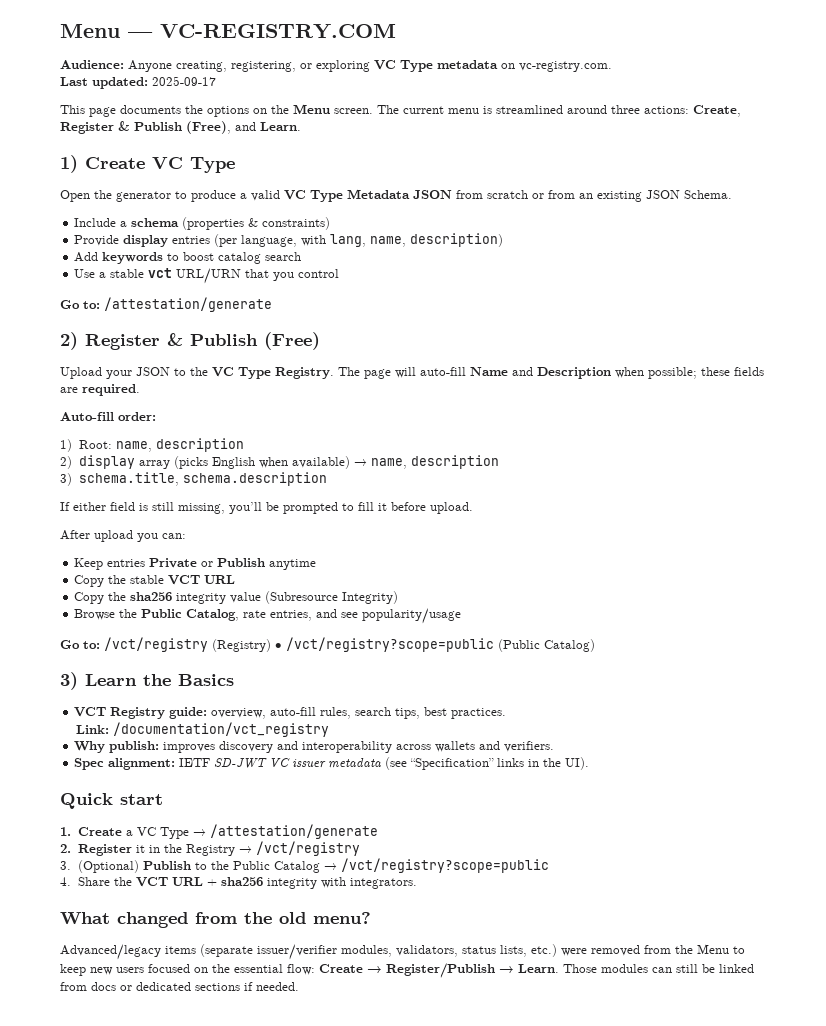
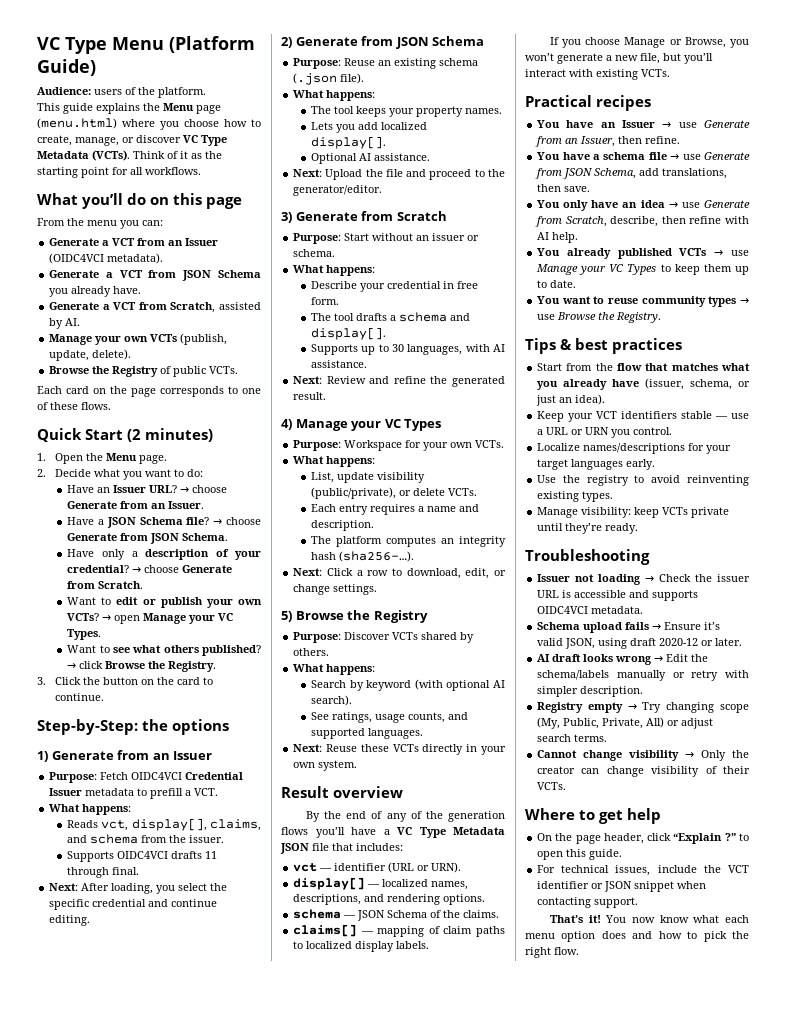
[60,24,396,39] [60,60,612,72] [60,76,216,89] [60,104,741,117] [60,121,301,134] [60,155,235,173] [60,189,732,202] [74,217,331,230] [74,233,504,247] [74,252,302,264] [74,268,340,284] [60,297,272,312] [60,332,320,350] [60,367,764,379] [60,384,140,396] [60,412,156,421] [60,438,244,452] [60,455,499,469] [60,472,327,486] [60,502,473,514] [60,530,186,542] [74,558,317,570] [74,575,236,587] [74,591,399,604] [74,608,462,624] [60,637,595,652] [60,672,234,690] [74,707,507,719] [75,722,329,737] [74,741,555,753] [74,757,590,770] [60,793,163,809] [60,824,378,839] [60,841,360,856] [60,858,549,873] [60,877,417,889] [60,912,371,928] [60,944,745,960] [60,963,754,978] [60,982,299,991] Menu — VC‑REGISTRY.COM // Audience: Anyone creating, registering, or exploring VC Type metadata on vc‑registry.com. // Last updated: 2025‑09‑17 // This page documents the options on the Menu screen. The current menu is streamlined around three actions: Create, Register & Publish (Free), and Learn. // 1) Create VC Type // Open the generator to produce a valid VC Type Metadata JSON from scratch or from an existing JSON Schema. // Include a schema (properties & constraints) // Provide display entries (per language, with lang, name, description) // Add keywords to boost catalog search // Use a stable vct URL/URN that you control // Go to: /attestation/generate // 2) Register & Publish (Free) // Upload your JSON to the VC Type Registry. The page will auto‑fill Name and Description when possible; these fields are required. // Auto‑fill order: // 1) Root: name, description // 2) display array (picks English when available) → name, description // 3) schema.title, schema.description // If either field is still missing, you’ll be prompted to fill it before upload. // After upload you can: // Keep entries Private or Publish anytime // Copy the stable VCT URL // Copy the sha256 integrity value (Subresource Integrity) // Browse the Public Catalog, rate entries, and see popularity/usage // Go to: /vct/registry (Registry) • /vct/registry?scope=public (Public Catalog) // 3) Learn the Basics // VCT Registry guide: overview, auto‑fill rules, search tips, best practices. // Link: /documentation/vct_registry // Why publish: improves discovery and interoperability across wallets and verifiers. // Spec alignment: IETF SD‑JWT VC issuer metadata (see “Specification” links in the UI). // Quick start // 1. Create a VC Type → /attestation/generate // 2. Register it in the Registry → /vct/registry // 3. (Optional) Publish to the Public Catalog → /vct/registry?scope=public // 4. Share the VCT URL + sha256 integrity with integrators. // What changed from the old menu? // Advanced/legacy items (separate issuer/verifier modules, validators, status lists, etc.) were removed from the Menu to keep new users focused on the essential flow: Create → Register/Publish → Learn. Those modules can still be linked from docs or dedicated sections if needed. -> [37,36,255,54] [37,59,96,76] [37,87,206,98] [37,103,221,114] [37,118,261,130] [37,135,227,146] [37,150,222,161] [37,167,201,178] [37,193,243,209] [37,218,163,229] [49,238,219,246] [49,253,164,264] [49,270,261,281] [49,286,142,297] [49,302,261,313] [49,318,81,329] [49,333,228,345] [49,349,132,361] [49,366,239,377] [37,386,261,397] [37,402,111,410] [37,428,214,442] [37,453,168,464] [37,469,204,480] [67,485,228,493] [67,501,205,509] [67,517,261,528] [67,533,229,544] [67,549,261,560] [67,565,233,573] [67,581,144,589] [67,597,262,608] [67,613,234,624] [67,629,102,640] [67,645,261,656] [67,661,217,672] [37,677,214,685] [55,693,105,701] [37,719,230,735] [37,750,213,762] [49,772,244,783] [49,788,219,799] [49,804,132,815] [67,818,261,831] [67,834,225,844] [67,851,218,862] [67,867,140,878] [49,883,228,894] [49,899,218,910] [49,915,91,926] [281,36,485,49] [293,58,479,69] [293,73,365,85] [293,90,376,101] [311,106,503,117] [311,122,428,133] [311,136,387,149] [311,153,431,164] [293,169,505,180] [293,185,383,196] [281,211,447,223] [293,233,480,244] [293,249,336,257] [293,265,376,276] [311,281,479,292] [311,297,340,305] [311,312,471,322] [311,327,387,340] [311,344,505,355] [311,360,368,368] [293,376,505,387] [293,392,327,400] [281,419,442,431] [293,440,505,451] [293,456,376,467] [311,472,426,483] [311,487,478,499] [311,504,480,515] [311,520,375,531] [311,536,507,547] [311,551,415,562] [293,568,506,579] [293,584,378,595] [281,610,428,623] [293,632,475,643] [293,648,330,656] [293,664,376,675] [311,679,505,691] [311,695,353,706] [311,712,469,723] [311,728,424,739] [293,744,506,755] [293,760,358,771] [281,786,404,798] [305,811,505,822] [281,827,505,838] [280,843,403,854] [293,862,462,873] [293,877,469,890] [293,894,486,905] [293,909,500,921] [293,924,505,937] [293,941,430,952] [549,37,749,48] [525,53,713,64] [525,69,670,80] [525,95,652,111] [537,120,750,128] [535,136,681,147] [537,152,750,160] [535,168,728,179] [537,184,591,192] [537,200,750,211] [535,216,749,227] [537,232,579,243] [537,248,749,259] [536,264,749,275] [537,280,577,288] [537,296,749,307] [537,312,662,323] [525,338,683,354] [537,363,750,371] [537,378,750,390] [536,394,606,406] [537,411,749,422] [537,427,673,438] [537,443,732,454] [537,459,656,470] [537,475,749,486] [537,491,614,502] [537,507,730,518] [537,523,639,534] [525,549,650,565] [537,574,750,585] [537,590,699,601] [537,606,644,614] [537,622,721,633] [537,638,743,649] [537,654,709,665] [537,670,749,681] [537,686,644,697] [537,702,749,713] [537,717,714,729] [537,734,608,742] [537,750,749,761] [537,766,750,777] [537,782,567,790] [525,808,662,824] [537,833,749,844] [537,849,623,860] [537,865,749,876] [537,881,707,892] [537,897,639,908] [549,915,749,923] [525,931,749,942] [525,947,579,958] VC Type Menu (Platform Guide) // Audience: users of the platform. // This guide explains the Menu page (menu.html) where you choose how to create, manage, or discover VC Type Metadata (VCTs). Think of it as the starting point for all workflows. // What you’ll do on this page // From the menu you can: // Generate a VCT from an Issuer (OIDC4VCI metadata). // Generate a VCT from JSON Schema you already have. // Generate a VCT from Scratch, assisted by AI. // Manage your own VCTs (publish, update, delete). // Browse the Registry of public VCTs. // Each card on the page corresponds to one of these flows. // Quick Start (2 minutes) // 1. Open the Menu page. // 2. Decide what you want to do: // Have an Issuer URL? → choose Generate from an Issuer. // Have a JSON Schema file? → choose Generate from JSON Schema. // Have only a description of your credential? → choose Generate from Scratch. // Want to edit or publish your own VCTs? → open Manage your VC Types. // Want to see what others published? → click Browse the Registry. // 3. Click the button on the card to continue. // Step-by-Step: the options // 1) Generate from an Issuer // Purpose: Fetch OIDC4VCI Credential Issuer metadata to prefill a VCT. // What happens: // Reads vct, display[], claims, and schema from the issuer. // Supports OIDC4VCI drafts 11 through final. // Next: After loading, you select the specific credential and continue editing. // 2) Generate from JSON Schema // Purpose: Reuse an existing schema (.json file). // What happens: // The tool keeps your property names. // Lets you add localized display[]. // Optional AI assistance. // Next: Upload the file and proceed to the generator/editor. // 3) Generate from Scratch // Purpose: Start without an issuer or schema. // What happens: // Describe your credential in free form. // The tool drafts a schema and display[]. // Supports up to 30 languages, with AI assistance. // Next: Review and refine the generated result. // 4) Manage your VC Types // Purpose: Workspace for your own VCTs. // What happens: // List, update visibility (public/private), or delete VCTs. // Each entry requires a name and description. // The platform computes an integrity hash (sha256-…). // Next: Click a row to download, edit, or change settings. // 5) Browse the Registry // Purpose: Discover VCTs shared by others. // What happens: // Search by keyword (with optional AI search). // See ratings, usage counts, and supported languages. // Next: Reuse these VCTs directly in your own system. // Result overview // By the end of any of the generation flows you’ll have a VC Type Metadata JSON file that includes: // vct — identifier (URL or URN). // display[] — localized names, descriptions, and rendering options. // schema — JSON Schema of the claims. // claims[] — mapping of claim paths to localized display labels. // If you choose Manage or Browse, you won’t generate a new file, but you’ll interact with existing VCTs. // Practical recipes // You have an Issuer → use Generate from an Issuer, then refine. // You have a schema file → use Generate from JSON Schema, add translations, then save. // You only have an idea → use Generate from Scratch, describe, then refine with AI help. // You already published VCTs → use Manage your VC Types to keep them up to date. // You want to reuse community types → use Browse the Registry. // Tips & best practices // Start from the flow that matches what you already have (issuer, schema, or just an idea). // Keep your VCT identifiers stable — use a URL or URN you control. // Localize names/descriptions for your target languages early. // Use the registry to avoid reinventing existing types. // Manage visibility: keep VCTs private until they’re ready. // Troubleshooting // Issuer not loading → Check the issuer URL is accessible and supports OIDC4VCI metadata. // Schema upload fails → Ensure it’s valid JSON, using draft 2020-12 or later. // AI draft looks wrong → Edit the schema/labels manually or retry with simpler description. // Registry empty → Try changing scope (My, Public, Private, All) or adjust search terms. // Cannot change visibility → Only the creator can change visibility of their VCTs. // Where to get help // On the page header, click “Explain ?” to open this guide. // For technical issues, include the VCT identifier or JSON snippet when contacting support. // That’s it! You now know what each menu option does and how to pick the right flow.

